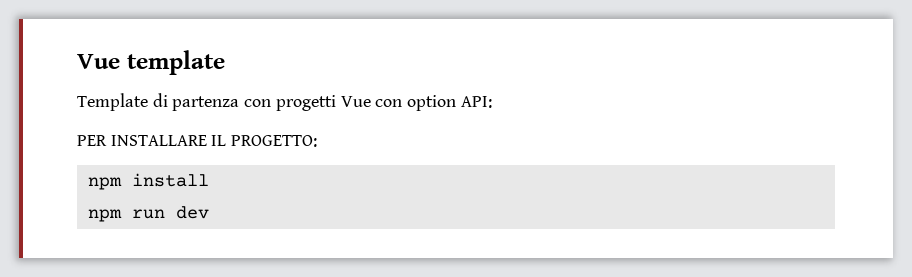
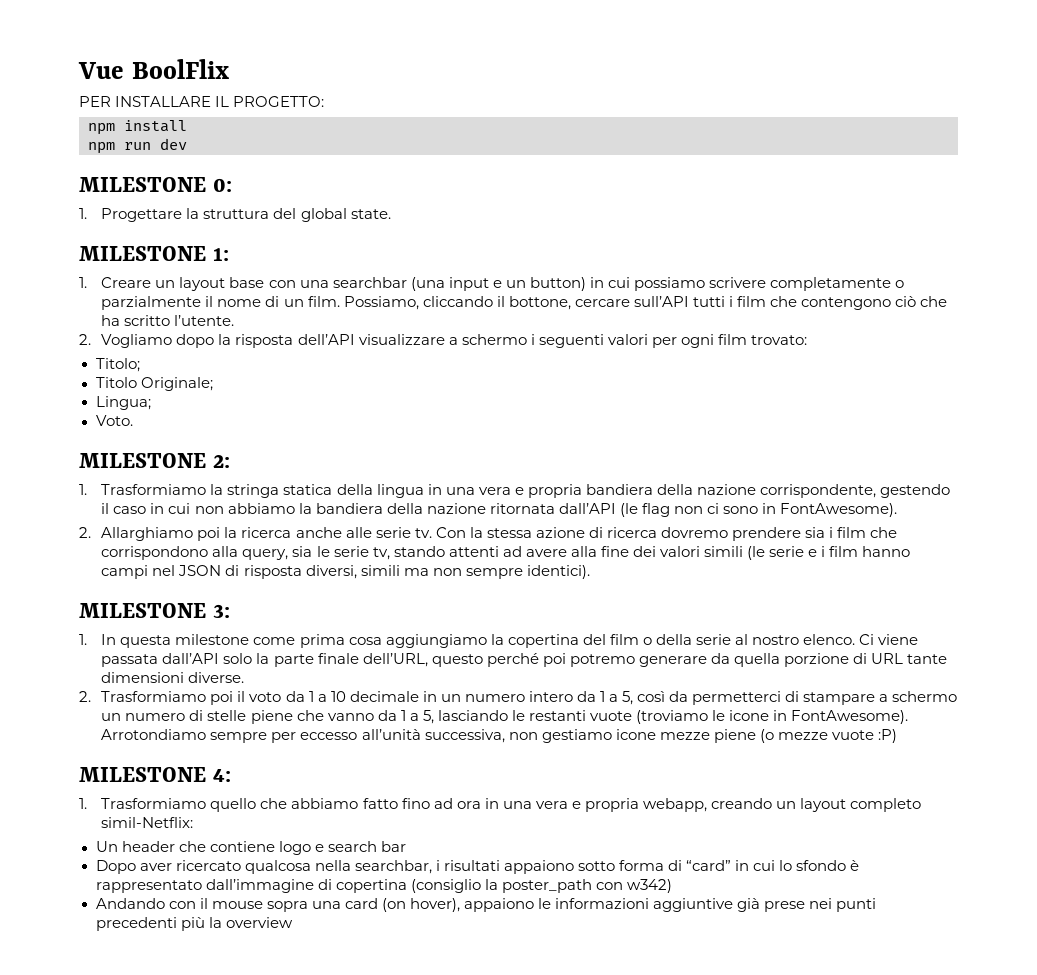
[77,50,225,75] [77,93,492,111] Vue template // Template di partenza con progetti Vue con option API: -> [78,59,229,79] Vue BoolFlix
(209, 212) none -> [79,177,232,192] [79,208,391,222] [79,246,229,261] [79,277,905,291] [101,296,948,310] [101,315,235,326] [79,334,808,348] [95,358,140,372] [95,377,213,391] [95,396,151,410] [95,415,133,426] [79,453,230,468] [79,484,951,498] [101,503,898,517] [79,527,898,541] [101,546,911,560] [101,565,590,579] [79,603,230,618] [79,634,919,648] [101,653,948,667] [101,672,245,683] [79,691,958,705] [101,710,909,724] [101,729,898,743] [79,767,231,782] [79,798,922,812] [101,817,194,828] [95,841,406,855] [95,860,860,874] [95,879,672,893] [95,898,877,912] [95,917,293,931] // MILESTONE 0: // 1. Progettare la struttura del global state. // MILESTONE 1: // 1. Creare un layout base con una searchbar (una input e un button) in cui possiamo scrivere completamente o parzialmente il nome di un film. Possiamo, cliccando il bottone, cercare sull’API tutti i film che contengono ciò che ha scritto l’utente. // 2. Vogliamo dopo la risposta dell’API visualizzare a schermo i seguenti valori per ogni film trovato: // Titolo; // Titolo Originale; // Lingua; // Voto. // MILESTONE 2: // 1. Trasformiamo la stringa statica della lingua in una vera e propria bandiera della nazione corrispondente, gestendo il caso in cui non abbiamo la bandiera della nazione ritornata dall’API (le flag non ci sono in FontAwesome). // 2. Allarghiamo poi la ricerca anche alle serie tv. Con la stessa azione di ricerca dovremo prendere sia i film che corrispondono alla query, sia le serie tv, stando attenti ad avere alla fine dei valori simili (le serie e i film hanno campi nel JSON di risposta diversi, simili ma non sempre identici). // MILESTONE 3: // 1. In questa milestone come prima cosa aggiungiamo la copertina del film o della serie al nostro elenco. Ci viene passata dall’API solo la parte finale dell’URL, questo perché poi potremo generare da quella porzione di URL tante dimensioni diverse. // 2. Trasformiamo poi il voto da 1 a 10 decimale in un numero intero da 1 a 5, così da permetterci di stampare a schermo un numero di stelle piene che vanno da 1 a 5, lasciando le restanti vuote (troviamo le icone in FontAwesome). Arrotondiamo sempre per eccesso all’unità successiva, non gestiamo icone mezze piene (o mezze vuote :P) // MILESTONE 4: // 1. Trasformiamo quello che abbiamo fatto fino ad ora in una vera e propria webapp, creando un layout completo simil-Netflix: // Un header che contiene logo e search bar // Dopo aver ricercato qualcosa nella searchbar, i risultati appaiono sotto forma di “card” in cui lo sfondo è rappresentato dall’immagine di copertina (consiglio la poster_path con w342) // Andando con il mouse sopra una card (on hover), appaiono le informazioni aggiuntive già prese nei punti precedenti più la overview

